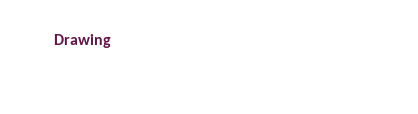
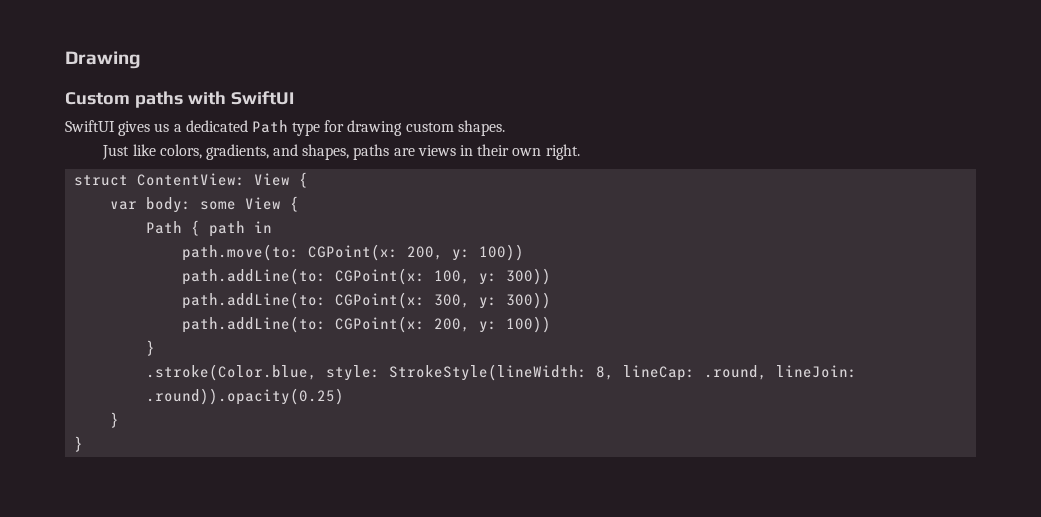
(111, 41) none -> [65,91,294,108] [65,120,505,136] [102,144,580,160] [74,172,309,188] [110,196,300,213] [146,220,273,237] [182,244,525,261] [182,268,552,285] [182,292,552,309] [182,316,552,333] [146,340,156,356] [146,364,858,381] [146,388,345,405] [110,412,120,428] [74,436,84,452] // Custom paths with SwiftUI // SwiftUI gives us a dedicated Path type for drawing custom shapes. // Just like colors, gradients, and shapes, paths are views in their own right. // struct ContentView: View { // var body: some View { // Path { path in // path.move(to: CGPoint(x: 200, y: 100)) // path.addLine(to: CGPoint(x: 100, y: 300)) // path.addLine(to: CGPoint(x: 300, y: 300)) // path.addLine(to: CGPoint(x: 200, y: 100)) // } // .stroke(Color.blue, style: StrokeStyle(lineWidth: 8, lineCap: .round, lineJoin: .round)).opacity(0.25) // } // }

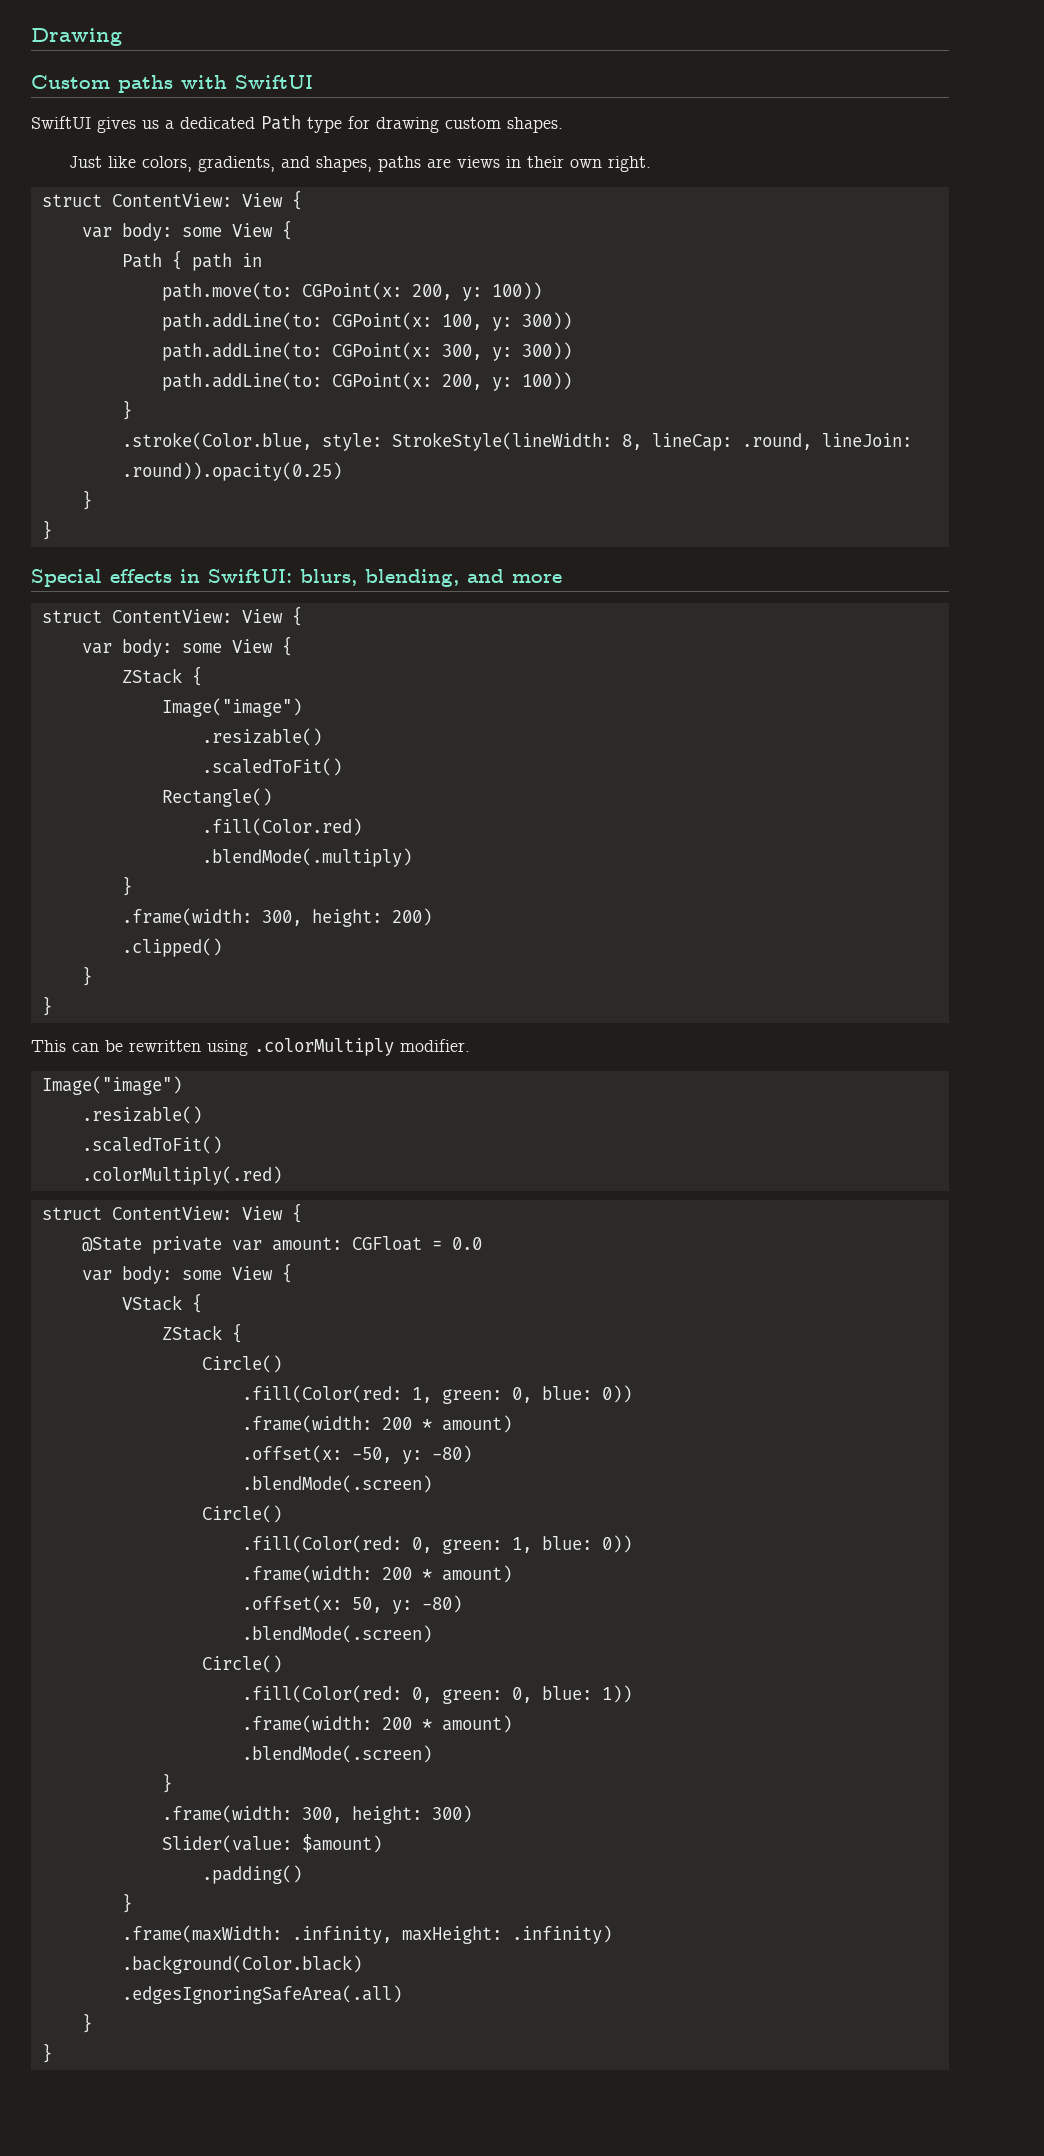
(84, 444) none -> [31,569,562,587] [41,606,302,626] [81,636,292,657] [121,666,202,686] [161,698,302,717] [201,728,322,746] [201,758,342,776] [161,788,272,807] [201,818,362,836] [201,848,412,867] [121,876,132,896] [121,908,432,927] [121,938,222,957] [81,966,92,986] [41,996,52,1016] [31,1038,470,1056] [41,1076,182,1095] [81,1106,202,1124] [81,1136,222,1154] [81,1166,282,1185] [41,1203,302,1223] [81,1236,482,1254] [81,1263,292,1284] [121,1293,202,1313] [161,1323,242,1343] [201,1355,282,1373] [241,1385,632,1404] [241,1415,512,1433] [241,1445,472,1464] [241,1475,432,1493] [201,1505,282,1523] [241,1535,632,1554] [241,1565,512,1583] [241,1595,462,1614] [241,1625,432,1643] [201,1655,282,1673] [241,1685,632,1704] [241,1715,512,1733] [241,1745,432,1763] [161,1773,172,1793] [161,1805,472,1824] [161,1834,382,1853] [201,1865,302,1884] [121,1893,132,1913] [121,1925,612,1944] [121,1955,362,1974] [121,1985,402,2004] [81,2013,92,2033] [41,2043,52,2063] // Special effects in SwiftUI: blurs, blending, and more // struct ContentView: View { // var body: some View { // ZStack { // Image("image") // .resizable() // .scaledToFit() // Rectangle() // .fill(Color.red) // .blendMode(.multiply) // } // .frame(width: 300, height: 200) // .clipped() // } // } // This can be rewritten using .colorMultiply modifier. // Image("image") // .resizable() // .scaledToFit() // .colorMultiply(.red) // struct ContentView: View { // @State private var amount: CGFloat = 0.0 // var body: some View { // VStack { // ZStack { // Circle() // .fill(Color(red: 1, green: 0, blue: 0)) // .frame(width: 200 * amount) // .offset(x: -50, y: -80) // .blendMode(.screen) // Circle() // .fill(Color(red: 0, green: 1, blue: 0)) // .frame(width: 200 * amount) // .offset(x: 50, y: -80) // .blendMode(.screen) // Circle() // .fill(Color(red: 0, green: 0, blue: 1)) // .frame(width: 200 * amount) // .blendMode(.screen) // } // .frame(width: 300, height: 300) // Slider(value: $amount) // .padding() // } // .frame(maxWidth: .infinity, maxHeight: .infinity) // .background(Color.black) // .edgesIgnoringSafeArea(.all) // } // }

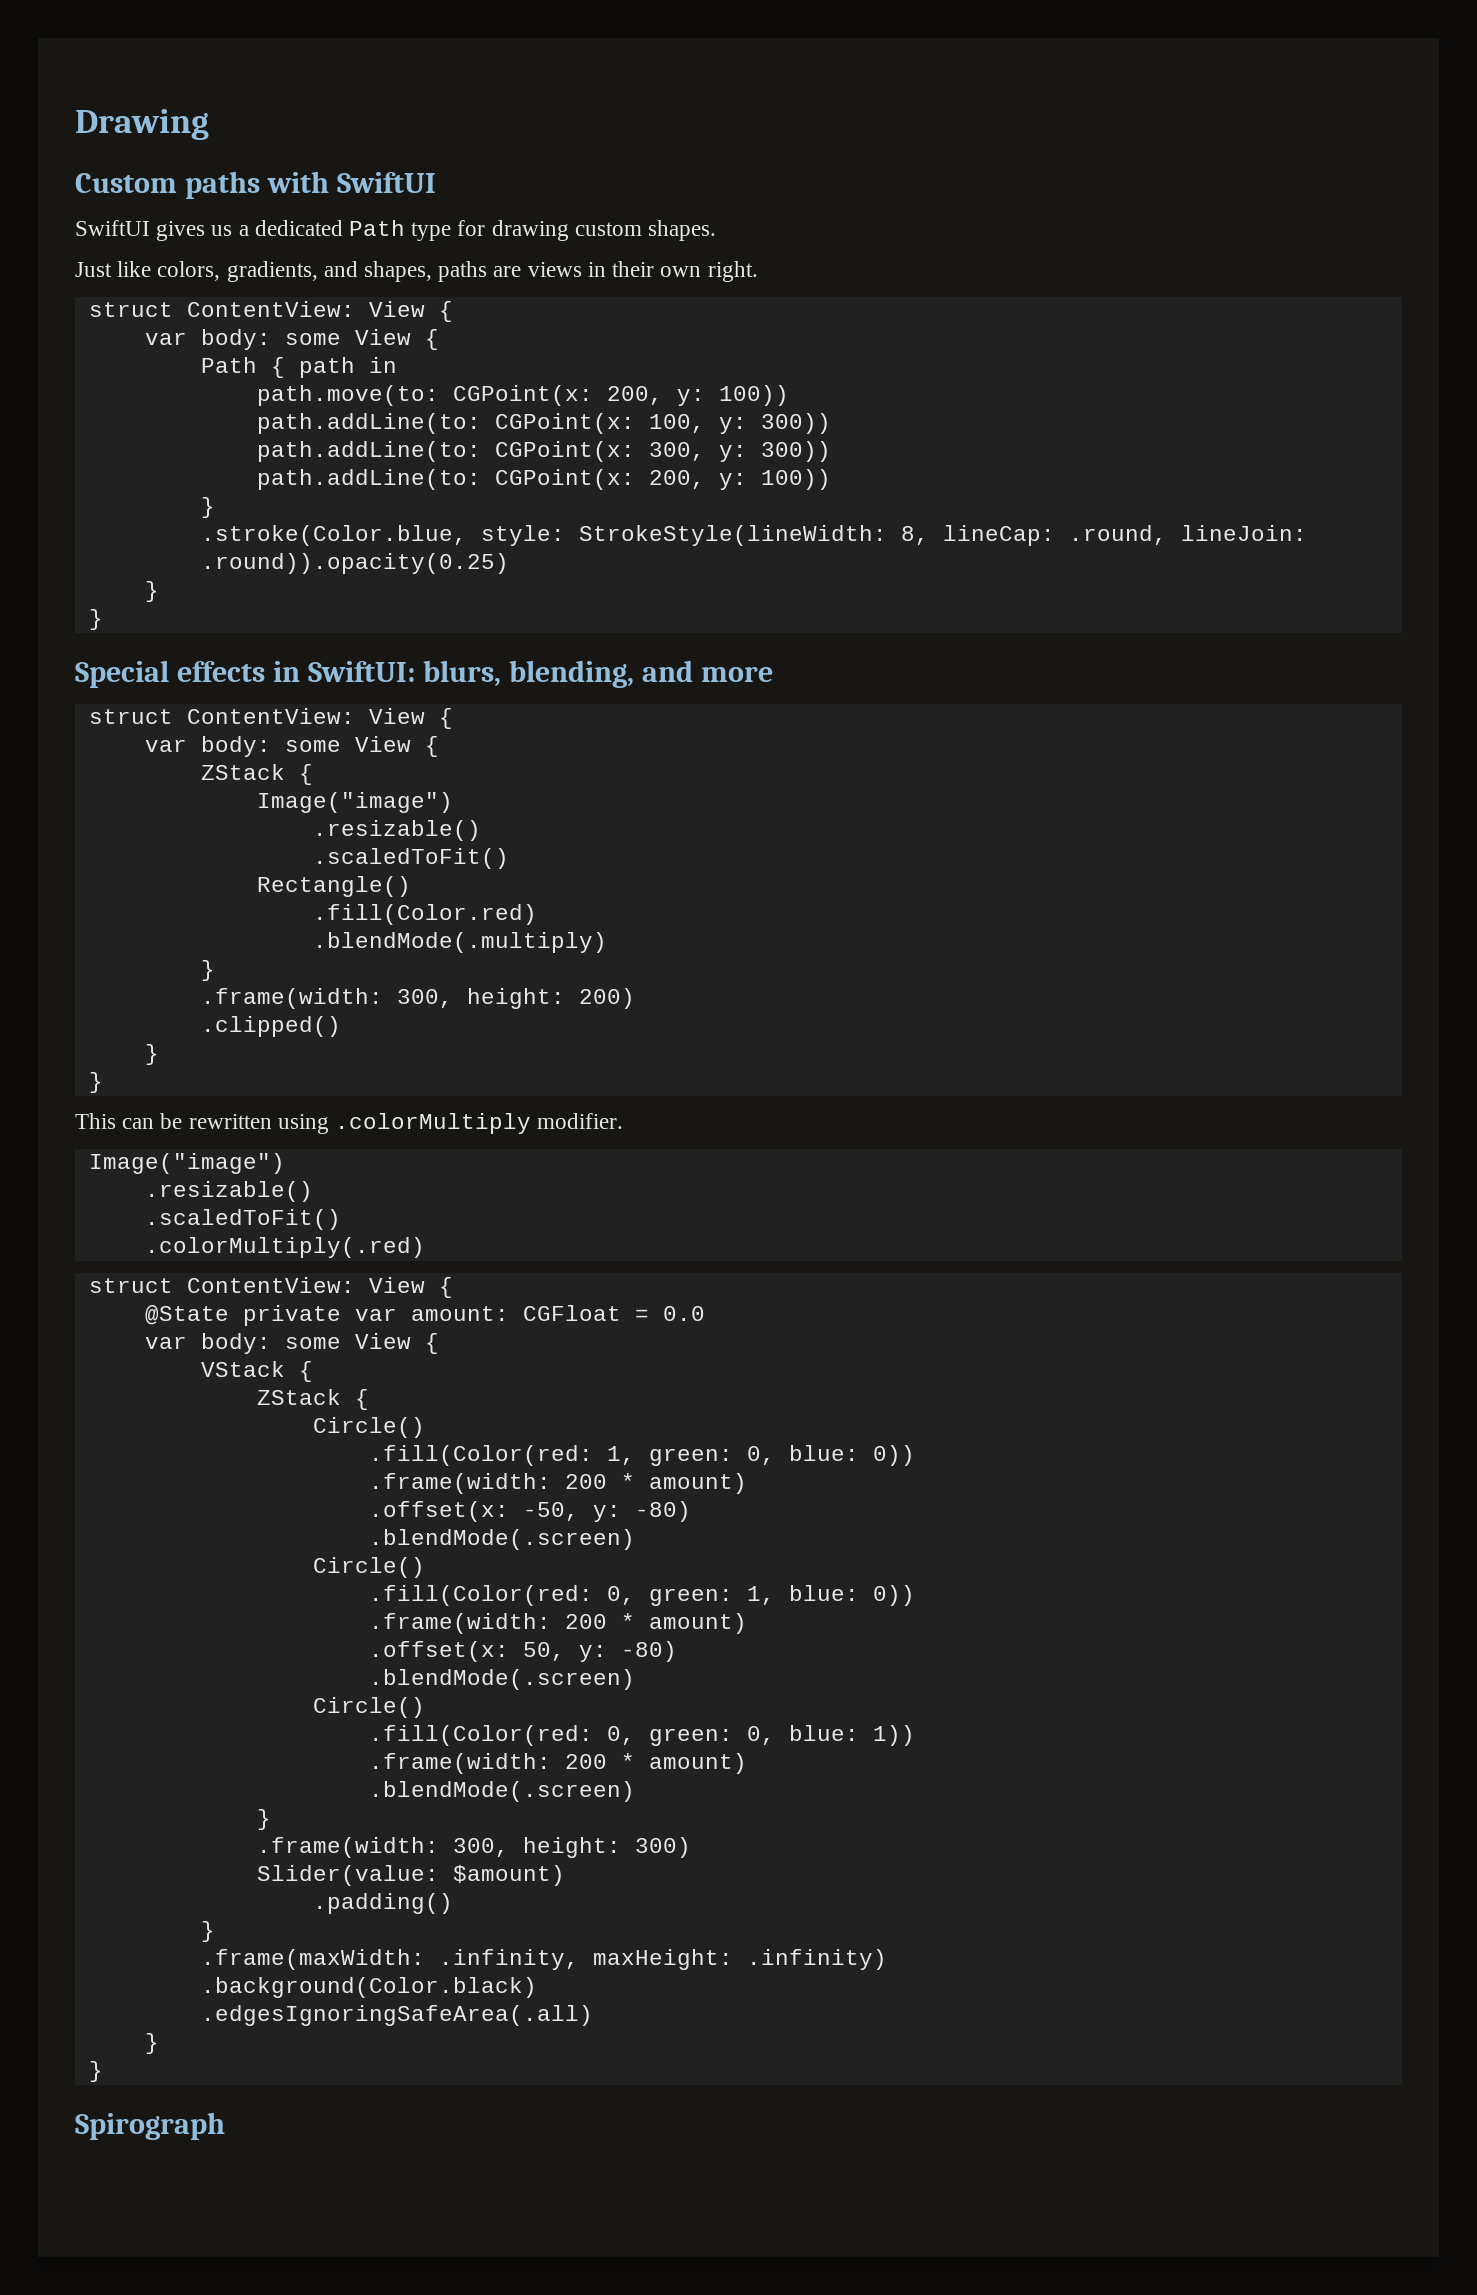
(52, 2053) none -> [75,2112,225,2140] // Spirograph

